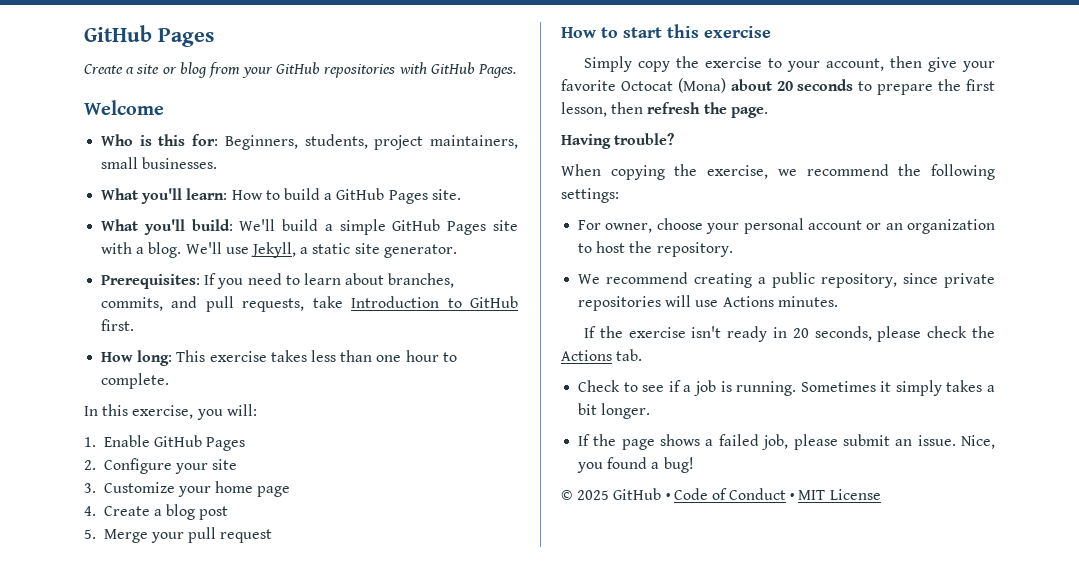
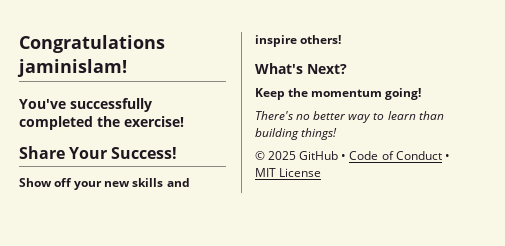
[84,25,214,47] [84,62,517,78] [84,100,164,115] [101,134,518,150] [101,157,218,169] [101,188,461,204] [101,219,518,235] [101,242,457,258] [101,273,455,289] [101,296,518,312] [101,319,135,331] [101,350,457,366] [101,373,170,389] [84,404,257,420] [84,435,246,451] [84,458,238,474] [84,481,291,497] [84,504,229,520] [84,527,273,543] [561,24,771,38] [584,56,995,72] [561,78,996,95] [561,102,768,118] [561,133,675,149] [561,164,995,180] [561,188,619,203] [578,218,995,234] [578,241,733,257] [578,272,995,288] [578,295,838,311] [584,326,995,342] [561,349,643,361] [578,380,995,396] [578,403,651,419] [578,434,995,450] [577,457,694,473] GitHub Pages // Create a site or blog from your GitHub repositories with GitHub Pages. // Welcome // Who is this for: Beginners, students, project maintainers, small businesses. // What you'll learn: How to build a GitHub Pages site. // What you'll build: We'll build a simple GitHub Pages site with a blog. We'll use Jekyll, a static site generator. // Prerequisites: If you need to learn about branches, commits, and pull requests, take Introduction to GitHub first. // How long: This exercise takes less than one hour to complete. // In this exercise, you will: // 1. Enable GitHub Pages // 2. Configure your site // 3. Customize your home page // 4. Create a blog post // 5. Merge your pull request // How to start this exercise // Simply copy the exercise to your account, then give your favorite Octocat (Mona) about 20 seconds to prepare the first lesson, then refresh the page. // Having trouble? // When copying the exercise, we recommend the following settings: // For owner, choose your personal account or an organization to host the repository. // We recommend creating a public repository, since private repositories will use Actions minutes. // If the exercise isn't ready in 20 seconds, please check the Actions tab. // Check to see if a job is running. Sometimes it simply takes a bit longer. // If the page shows a failed job, please submit an issue. Nice, you found a bug! -> [19,35,165,53] [17,59,127,77] [19,98,152,112] [19,116,184,130] [19,146,178,159] [19,178,190,190] [255,35,342,47] [255,63,347,74] [255,88,422,100] [255,111,444,123] [255,128,338,140] Congratulations jaminislam! // You've successfully completed the exercise! // Share Your Success! // Show off your new skills and inspire others! // What's Next? // Keep the momentum going! // There's no better way to learn than building things!

